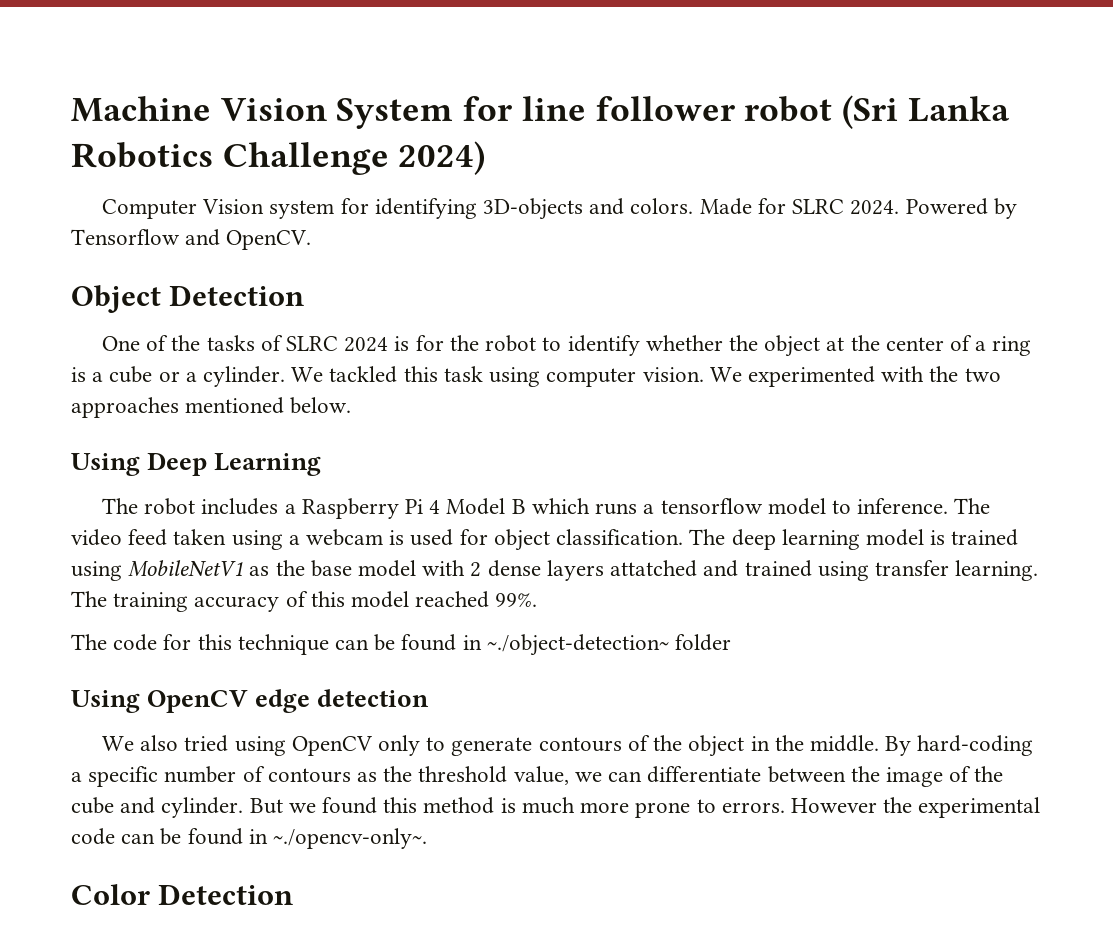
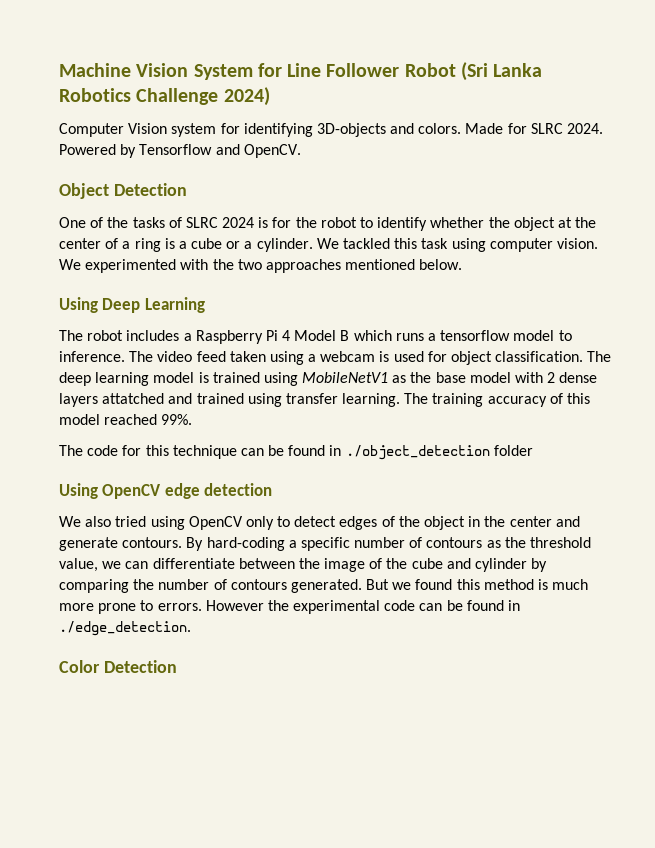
[521,96,833,122] line follower robot -> [287,63,456,77] Line Follower Robot
[486,634,669,656] ~./object-detection~ -> [345,445,490,460] ./object_detection
[451,737,622,756] generate contours -> [294,516,378,530] detect edges
[809,735,879,752] middle. -> [509,516,580,527] [59,537,183,551] center and generate contours.
[161,797,244,818] cylinder. -> [475,558,548,572] [59,579,362,593] cylinder by comparing the number of contours generated.
[273,828,428,849] ~./opencv-only~. -> [59,621,191,636] ./edge_detection.

